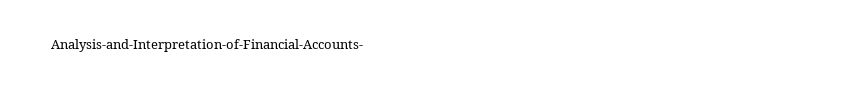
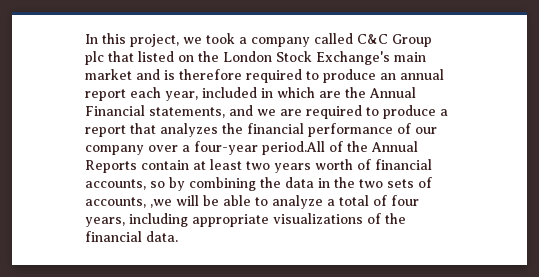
[51,39,363,52] Analysis-and-Interpretation-of-Financial-Accounts- -> [85,33,432,47] [85,51,426,65] [85,69,444,83] [85,87,416,101] [85,105,448,119] [85,123,437,137] [85,141,418,155] [85,159,432,173] [85,177,432,191] [85,195,419,209] [85,213,406,227] [85,231,178,242] In this project, we took a company called C&C Group plc that listed on the London Stock Exchange's main market and is therefore required to produce an annual report each year, included in which are the Annual Financial statements, and we are required to produce a report that analyzes the financial performance of our company over a four-year period.All of the Annual Reports contain at least two years worth of financial accounts, so by combining the data in the two sets of accounts, ,we will be able to analyze a total of four years, including appropriate visualizations of the financial data.

